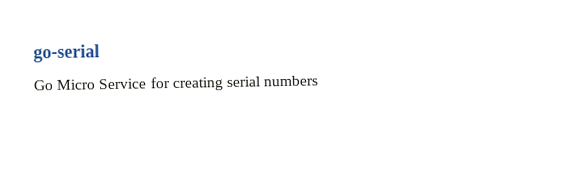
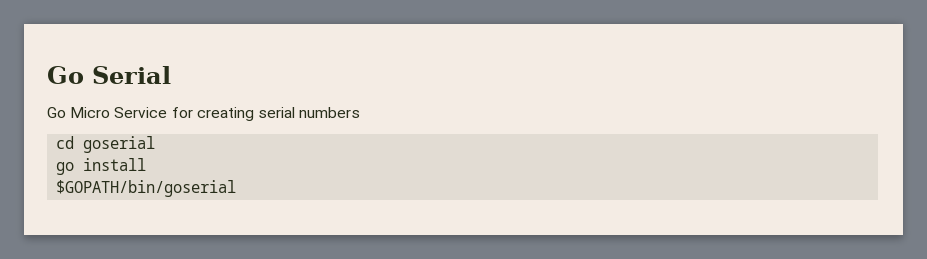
[33,44,100,63] go-serial -> [47,66,171,84] Go Serial
(319, 81) none -> [56,136,156,153] [56,158,147,175] [56,180,237,197] // cd goserial // go install // $GOPATH/bin/goserial

